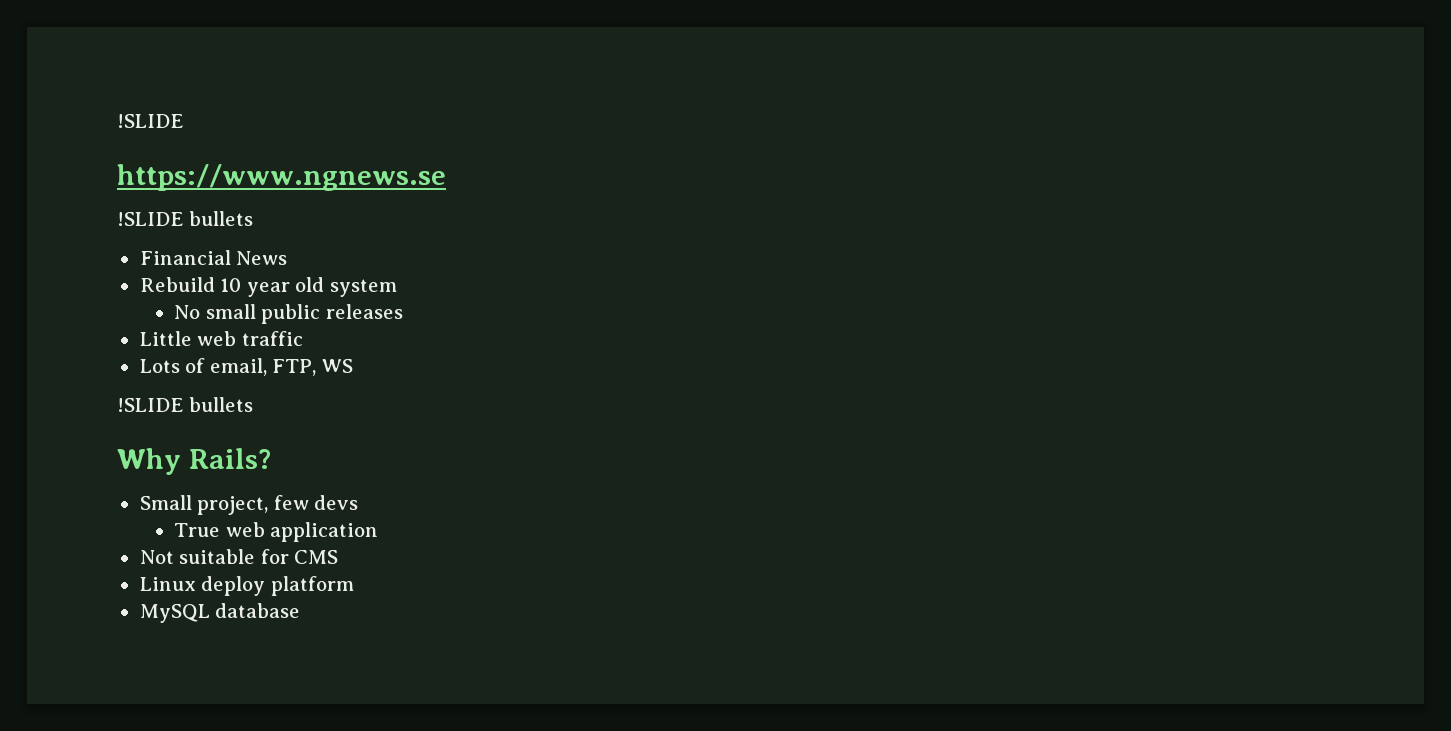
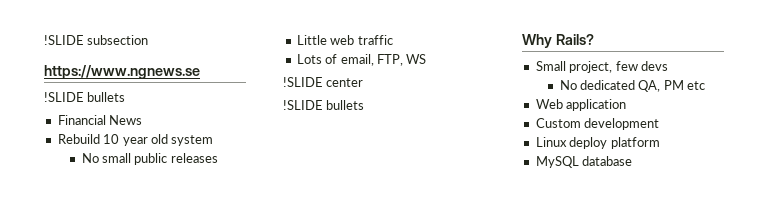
[117,114,183,128] !SLIDE -> [44,35,149,45] !SLIDE subsection
(353, 366) none -> [283,77,364,87] // !SLIDE center
[174,522,379,542] [139,549,339,564] True web application // Not suitable for CMS -> [559,80,706,92] [535,99,627,111] [535,118,660,130] No dedicated QA, PM etc // Web application // Custom development

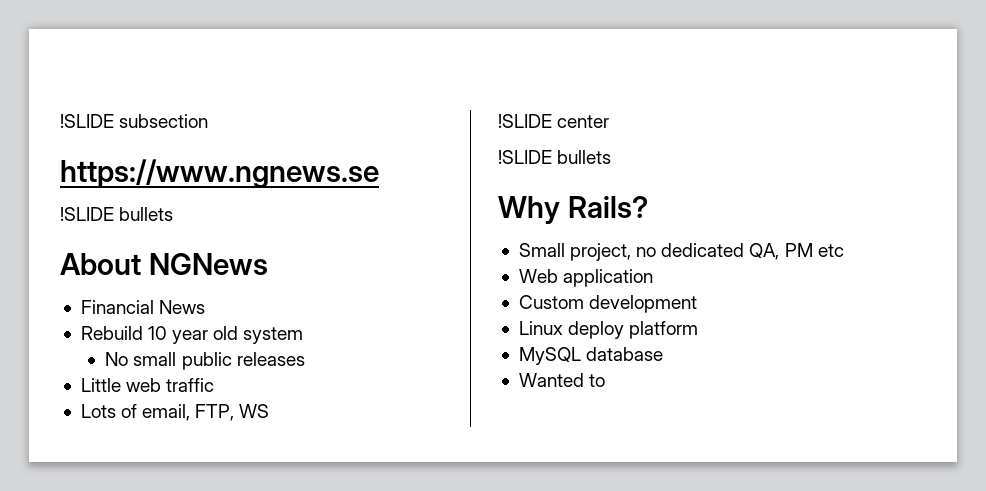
(126, 97) none -> [60,253,268,275] // About NGNews
[615,61,668,71] [559,80,577,90] few devs // No -> [636,247,657,257] no
(633, 161) none -> [518,373,606,387] // Wanted to

